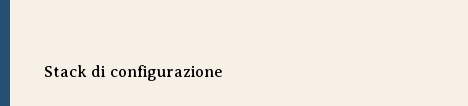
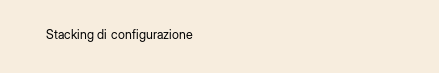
[44,65,87,77] Stack -> [46,29,94,42] Stacking

